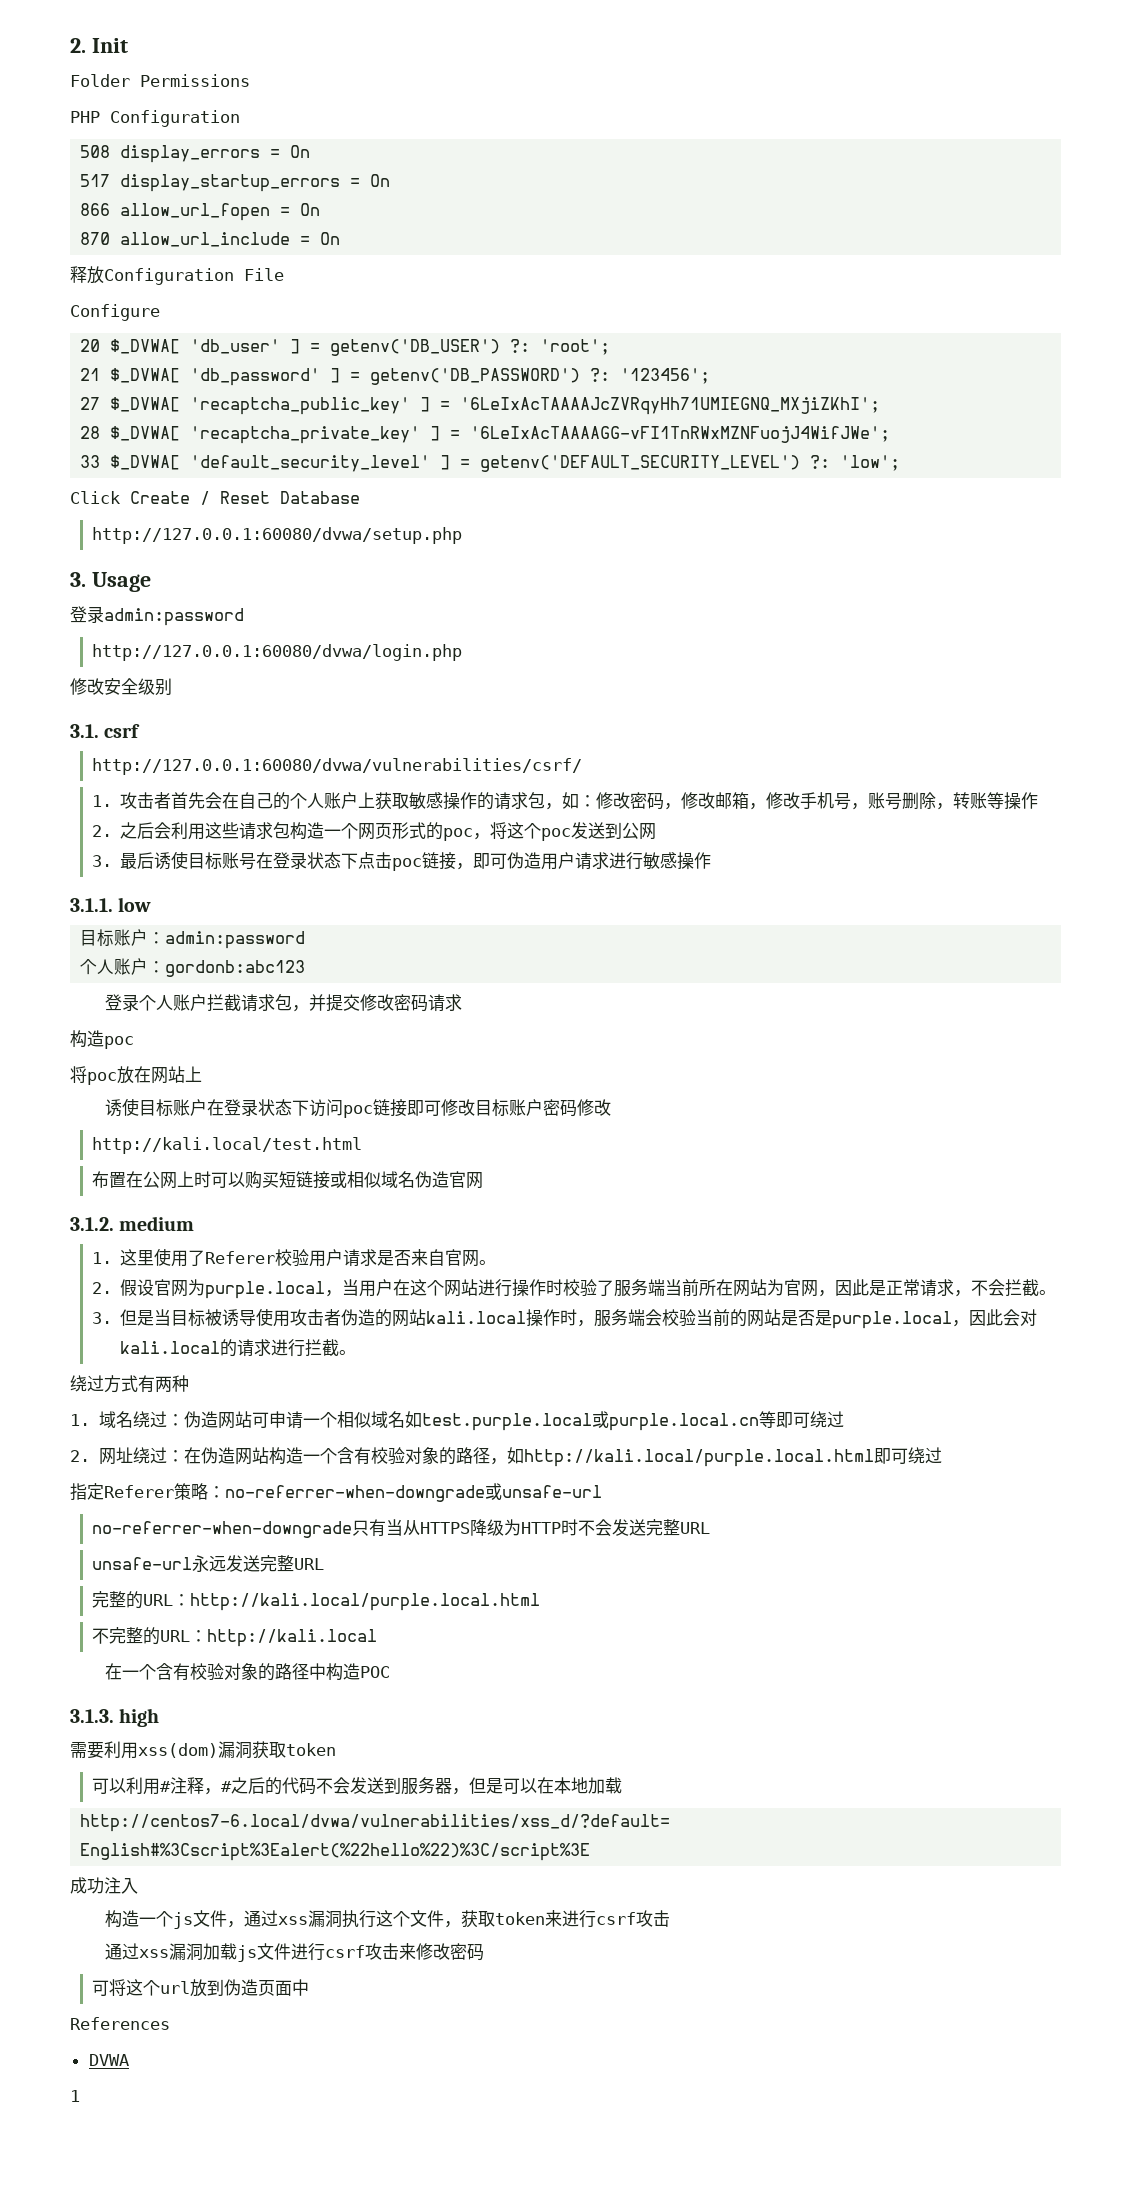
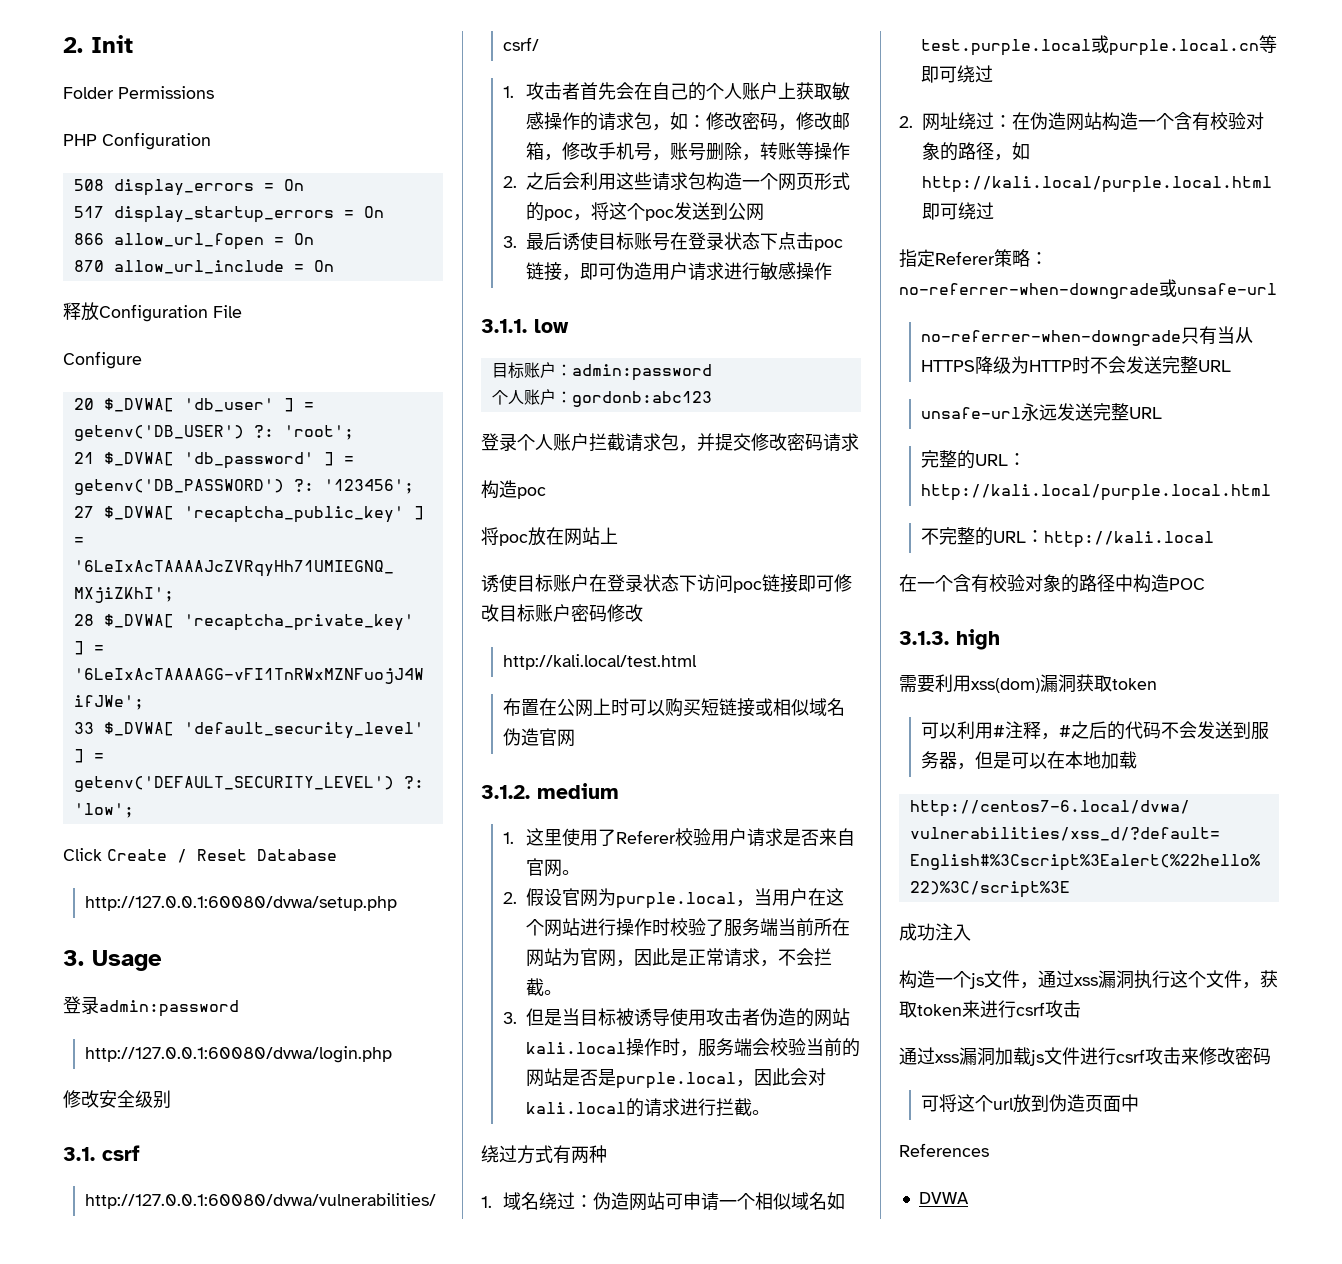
[70,2090,80,2102] // 1 -> (969, 1198) none

